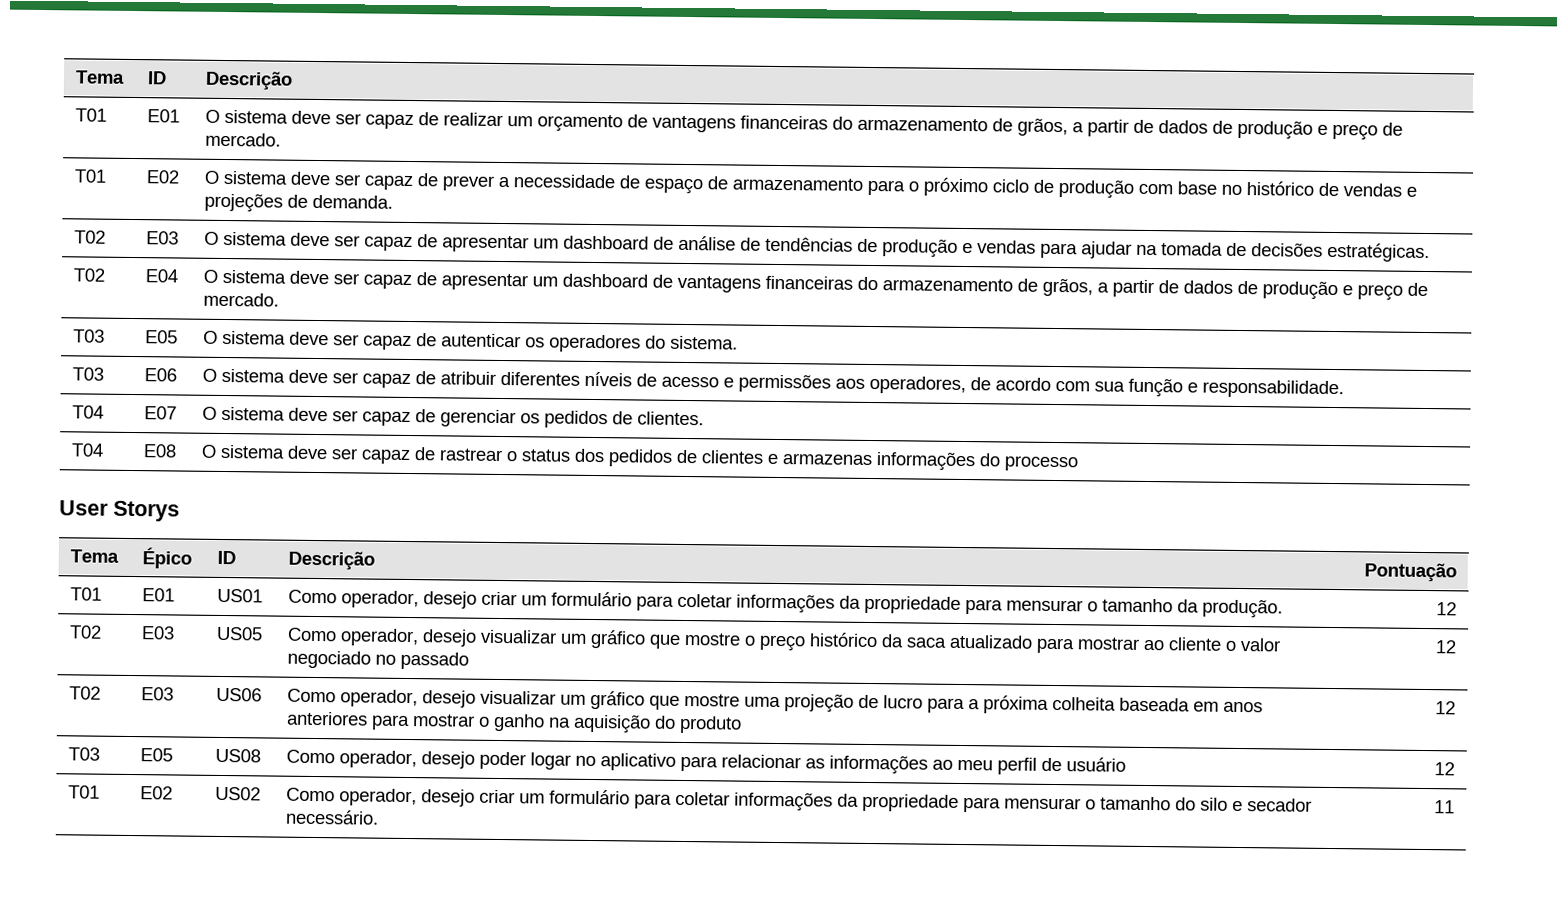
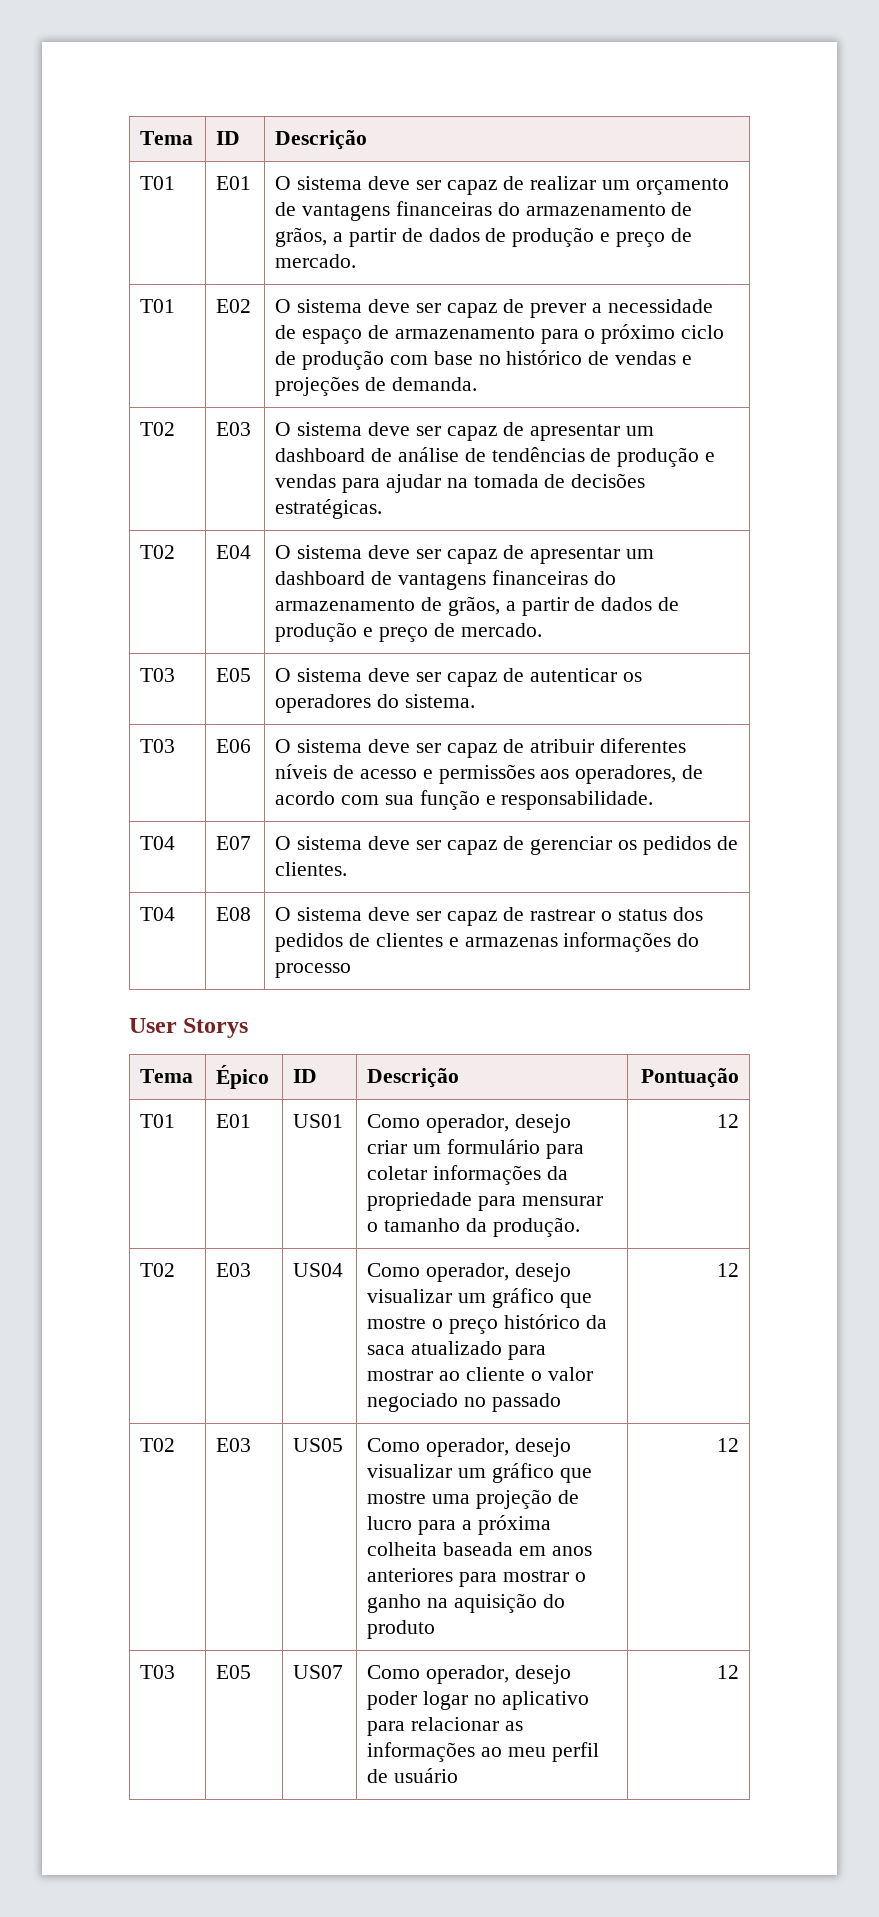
[216,626,264,641] US05 -> [293,1263,344,1277] US04
[216,687,263,702] US06 -> [293,1438,344,1452] US05
[215,748,262,763] US08 -> [293,1665,344,1679] US07
[68,785,101,799] [140,786,174,800] [215,786,262,801] [286,787,1313,813] [285,809,380,825] [1433,800,1455,814] // T01 | E02 | US02 | Como operador, desejo criar um formulário para coletar informações da propriedade para mensurar o tamanho do silo e secador necessário. | 11 -> (739, 1672) none

